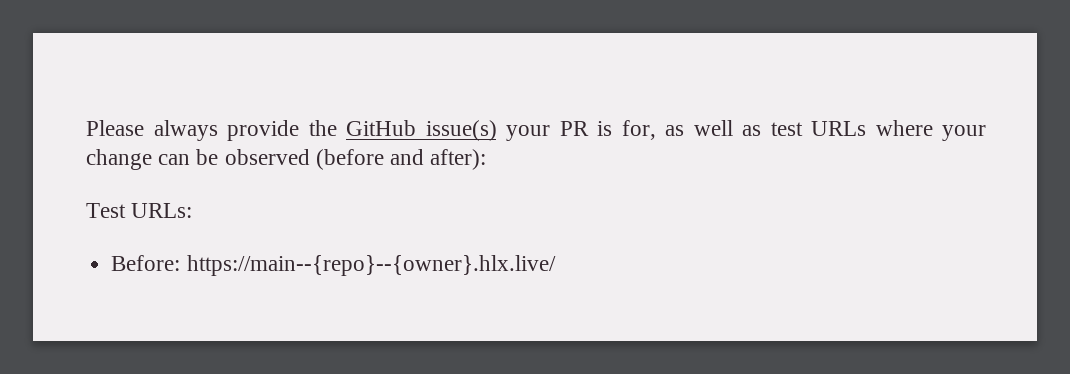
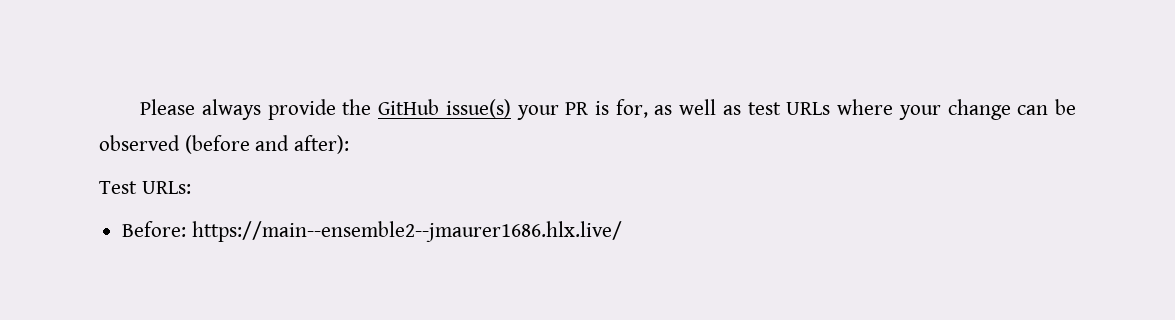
[186,255,556,276] https://main--{repo}--{owner}.hlx.live/ -> [191,221,622,242] https://main--ensemble2--jmaurer1686.hlx.live/

